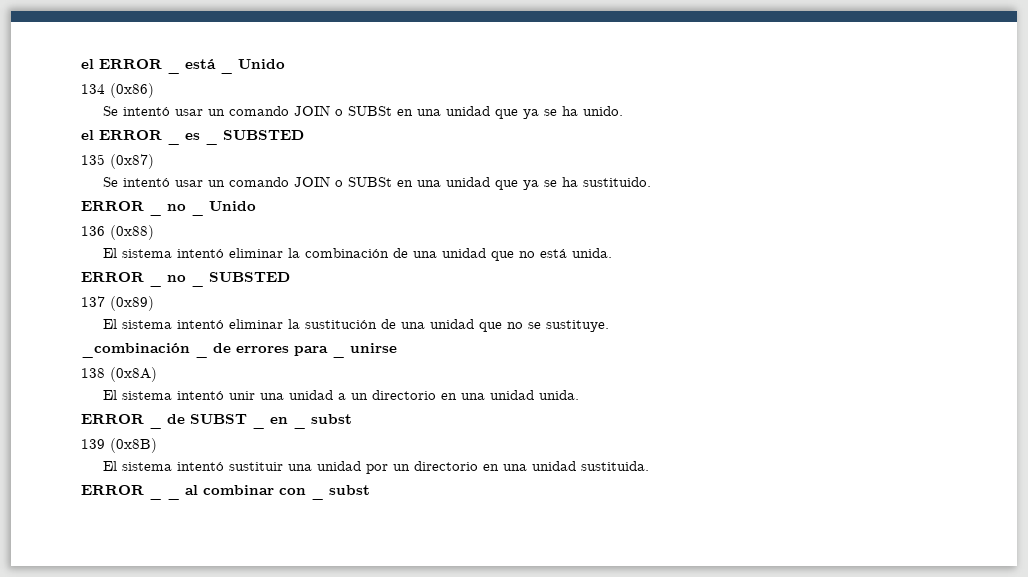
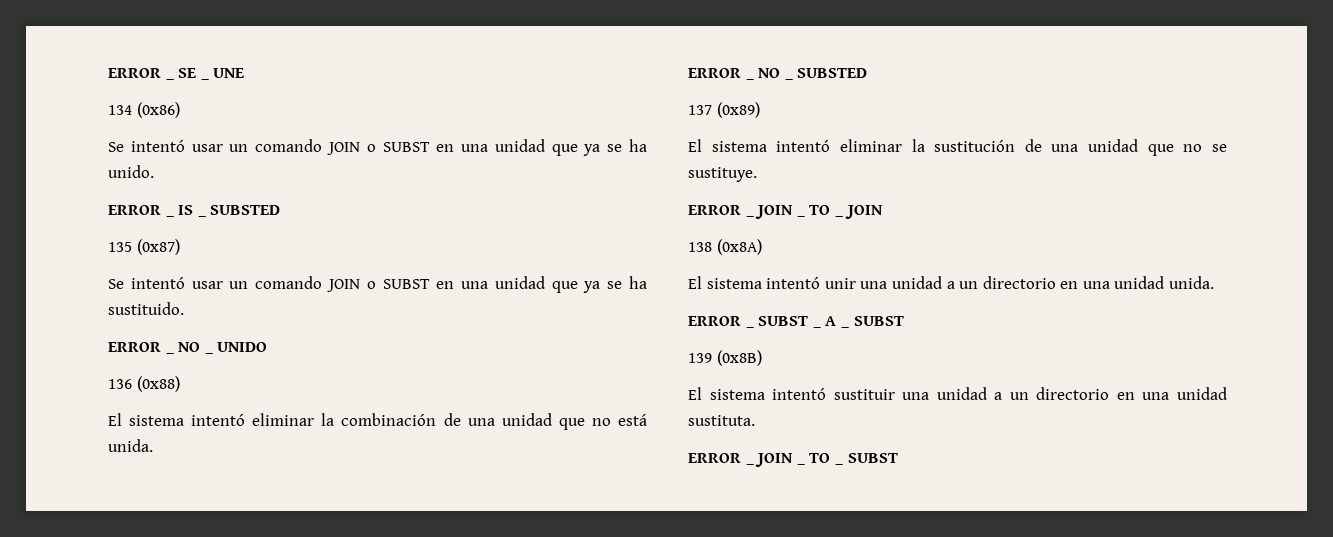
[81,59,162,69] [167,69,180,74] [185,59,216,69] [220,69,233,74] [238,59,285,69] el ERROR _ está _ Unido -> [108,68,161,78] [165,78,174,80] [178,68,197,78] [200,78,209,80] [213,68,245,78] ERROR _ SE _ UNE
[347,106,392,116] SUBSt -> [382,142,430,152] SUBST
[81,130,162,140] [167,140,180,145] [185,133,200,140] el ERROR _ es -> [108,205,161,215] [165,215,174,217] [178,205,194,215] ERROR _ IS
[347,177,392,187] SUBSt -> [382,279,430,289] SUBST
[167,204,186,211] [191,211,204,216] [209,201,256,211] no _ Unido -> [178,342,201,352] [204,352,213,354] [217,342,268,352] NO _ UNIDO
[167,275,186,282] no -> [758,68,781,78] NO
[81,343,208,358] [213,343,345,358] [350,343,397,353] _combinación _ de errores para _ unirse -> [688,205,741,215] [745,205,805,219] [809,205,831,215] [834,205,883,219] ERROR _ JOIN _ TO _ JOIN
[167,414,185,424] de -> (754, 327) none
[270,417,288,424] [293,424,306,429] [311,414,352,424] en _ subst -> [825,316,837,326] [840,326,849,328] [853,316,904,326] A _ SUBST
[365,461,649,474] [81,485,144,495] [149,495,180,500] [185,485,306,495] [311,495,324,500] [329,485,370,495] por un directorio en una unidad sustituida. // ERROR _ _ al combinar con _ subst -> [994,387,1227,400] [688,415,755,426] [688,453,741,463] [745,453,805,467] [809,453,831,463] [834,463,843,465] [847,453,898,463] a un directorio en una unidad sustituta. // ERROR _ JOIN _ TO _ SUBST

